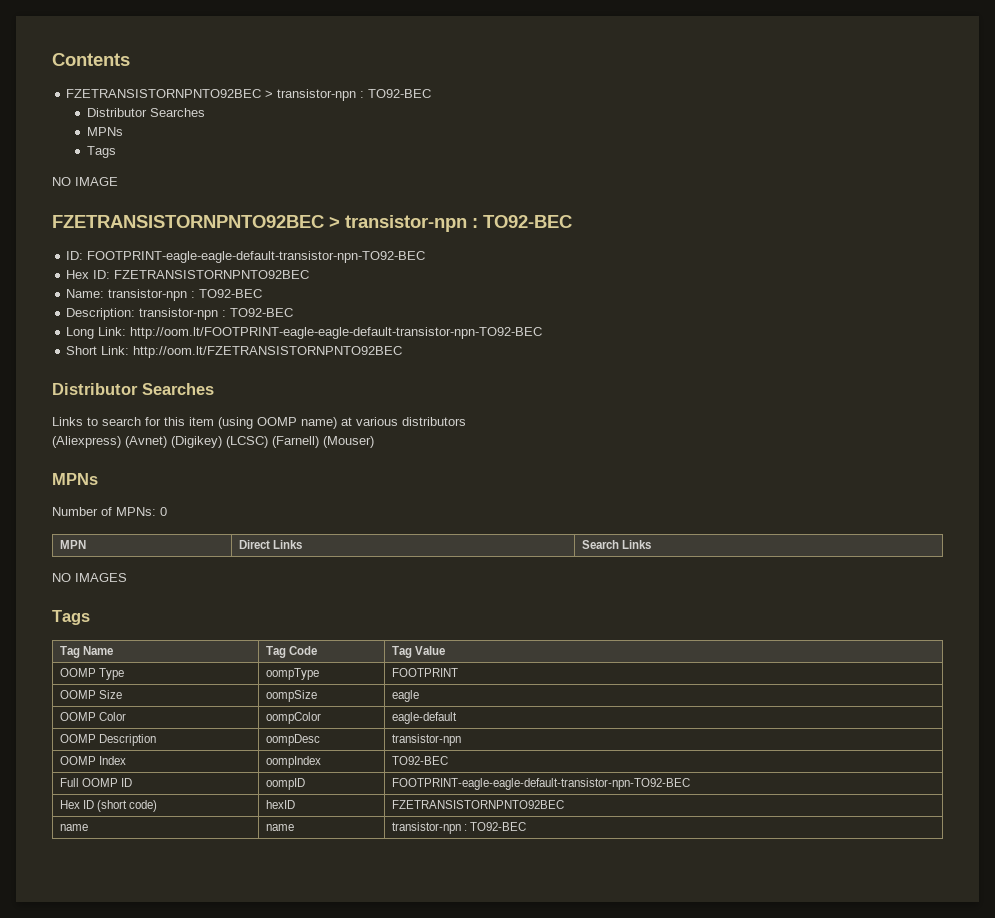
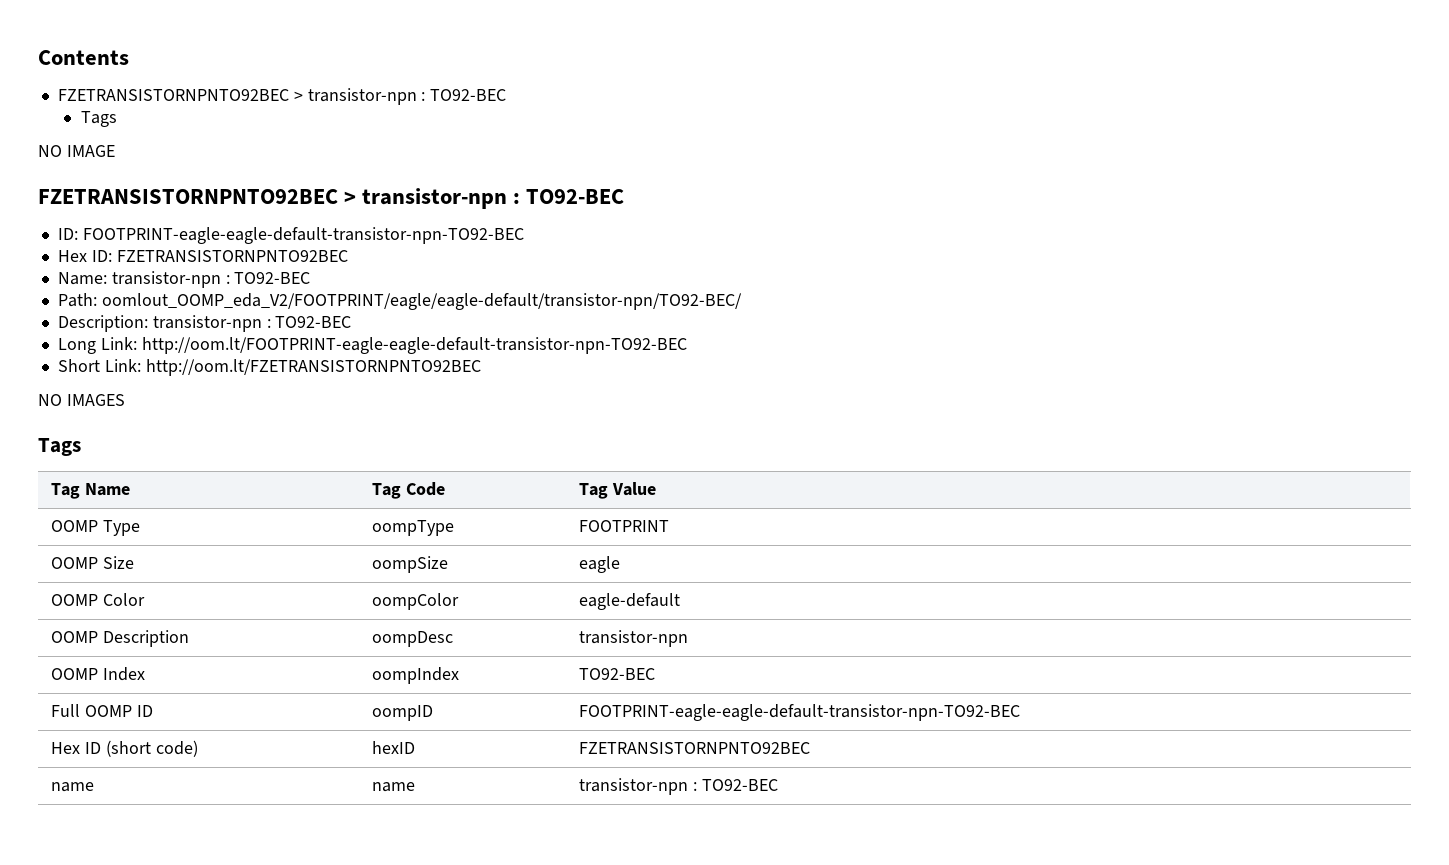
[87,108,206,117] [87,127,124,136] // Distributor Searches // MPNs -> (507, 95) none
(263, 293) none -> [57,293,742,310] // Path: oomlout_OOMP_eda_V2/FOOTPRINT/eagle/eagle-default/transistor-npn/TO92-BEC/
[52,383,214,395] [52,417,466,429] [52,436,374,448] [52,473,98,485] [52,507,167,516] [59,540,86,549] [238,540,302,549] [581,540,651,549] // Distributor Searches // Links to search for this item (using OOMP name) at various distributors // (Aliexpress) (Avnet) (Digikey) (LCSC) (Farnell) (Mouser) // MPNs // Number of MPNs: 0 // MPN | Direct Links | Search Links -> (481, 367) none

